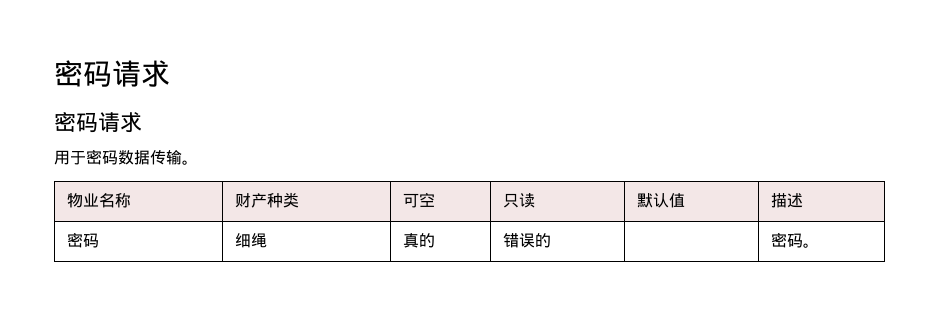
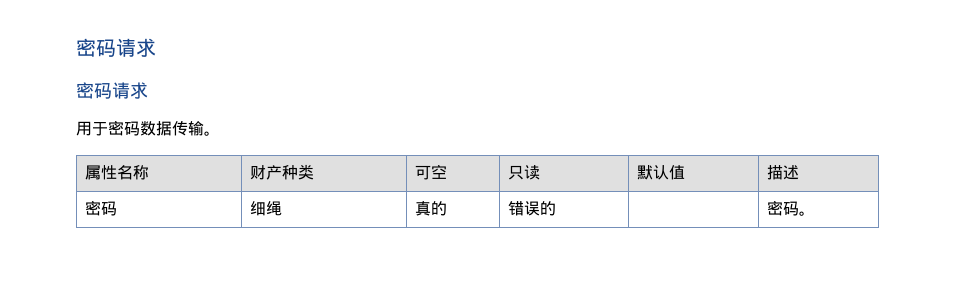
[66,193,99,208] 物业 -> [84,165,117,180] 属性

